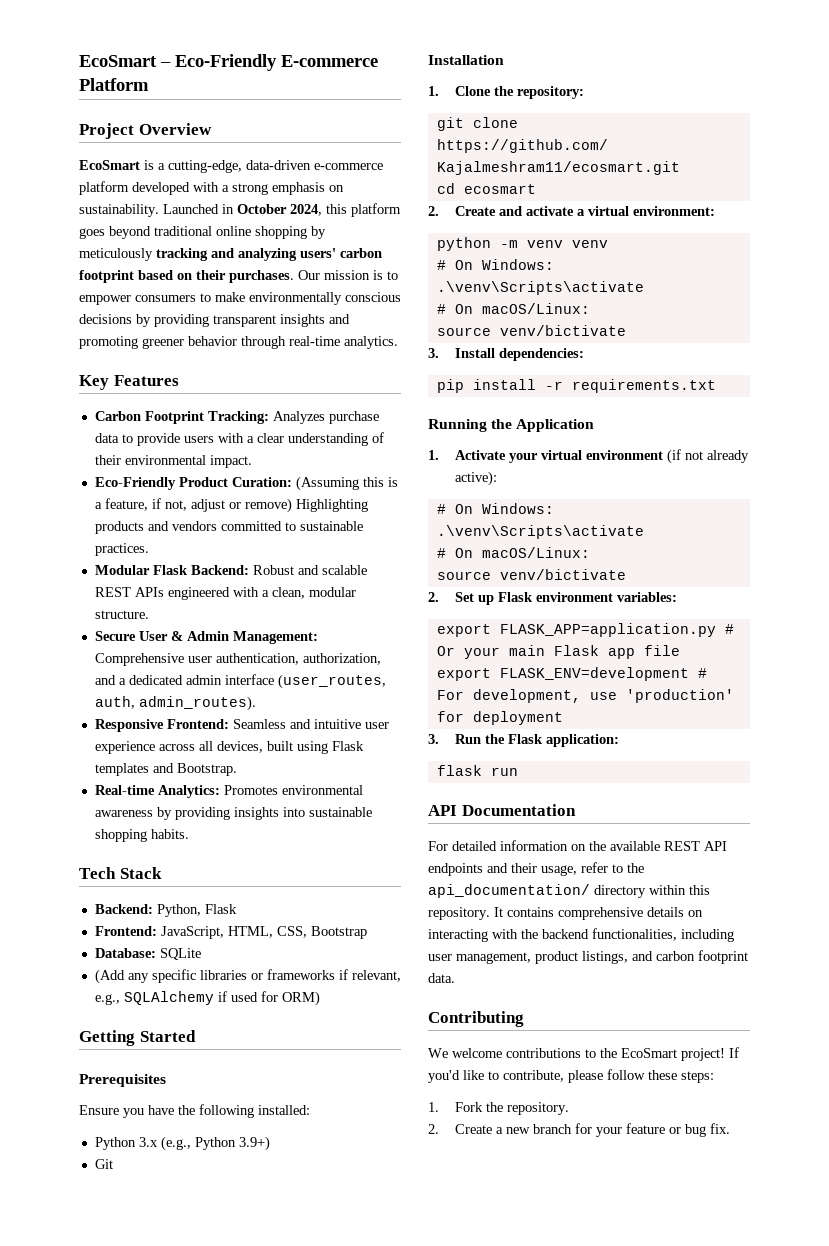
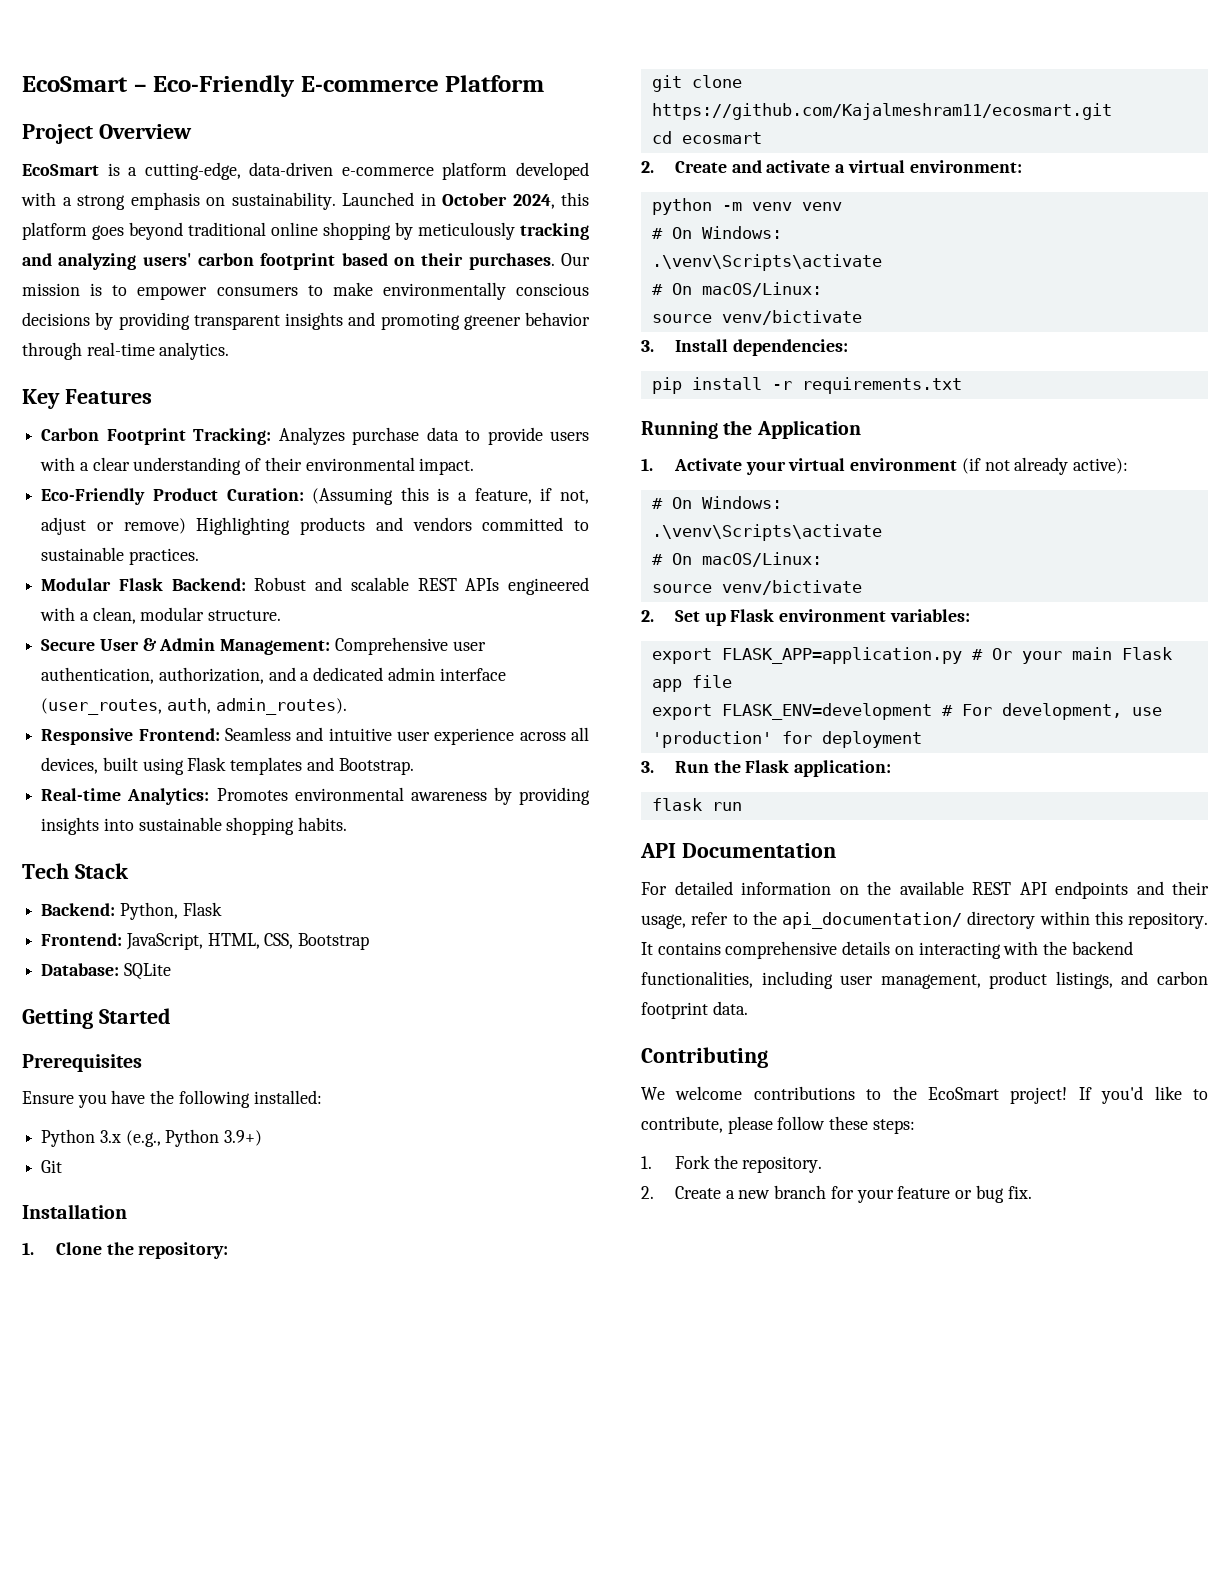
[94,969,401,984] [94,991,320,1006] // (Add any specific libraries or frameworks if relevant, e.g., SQLAlchemy if used for ORM) -> (171, 971) none

